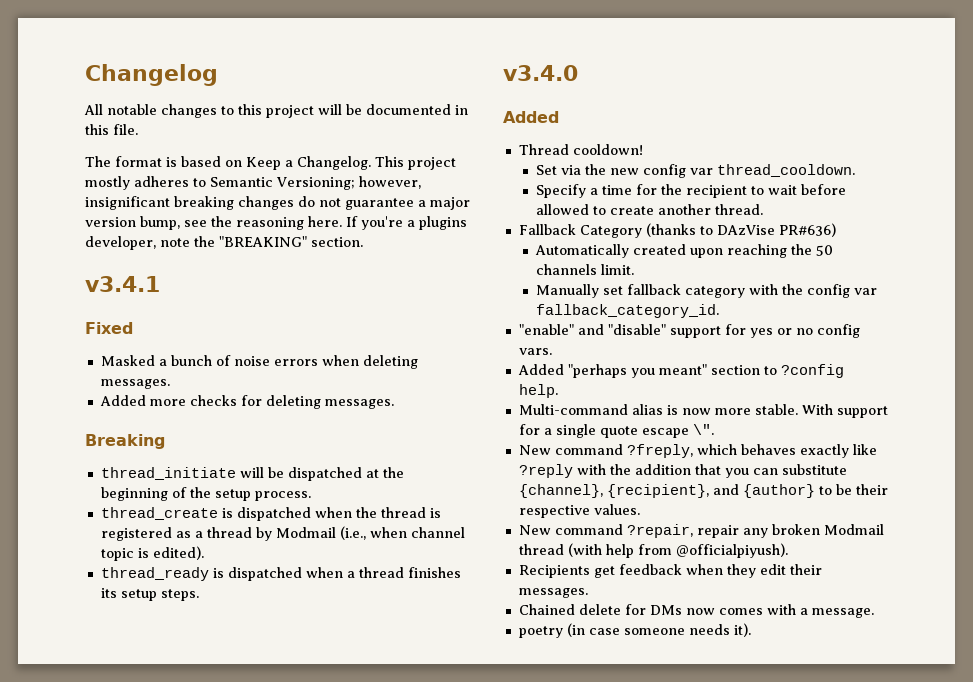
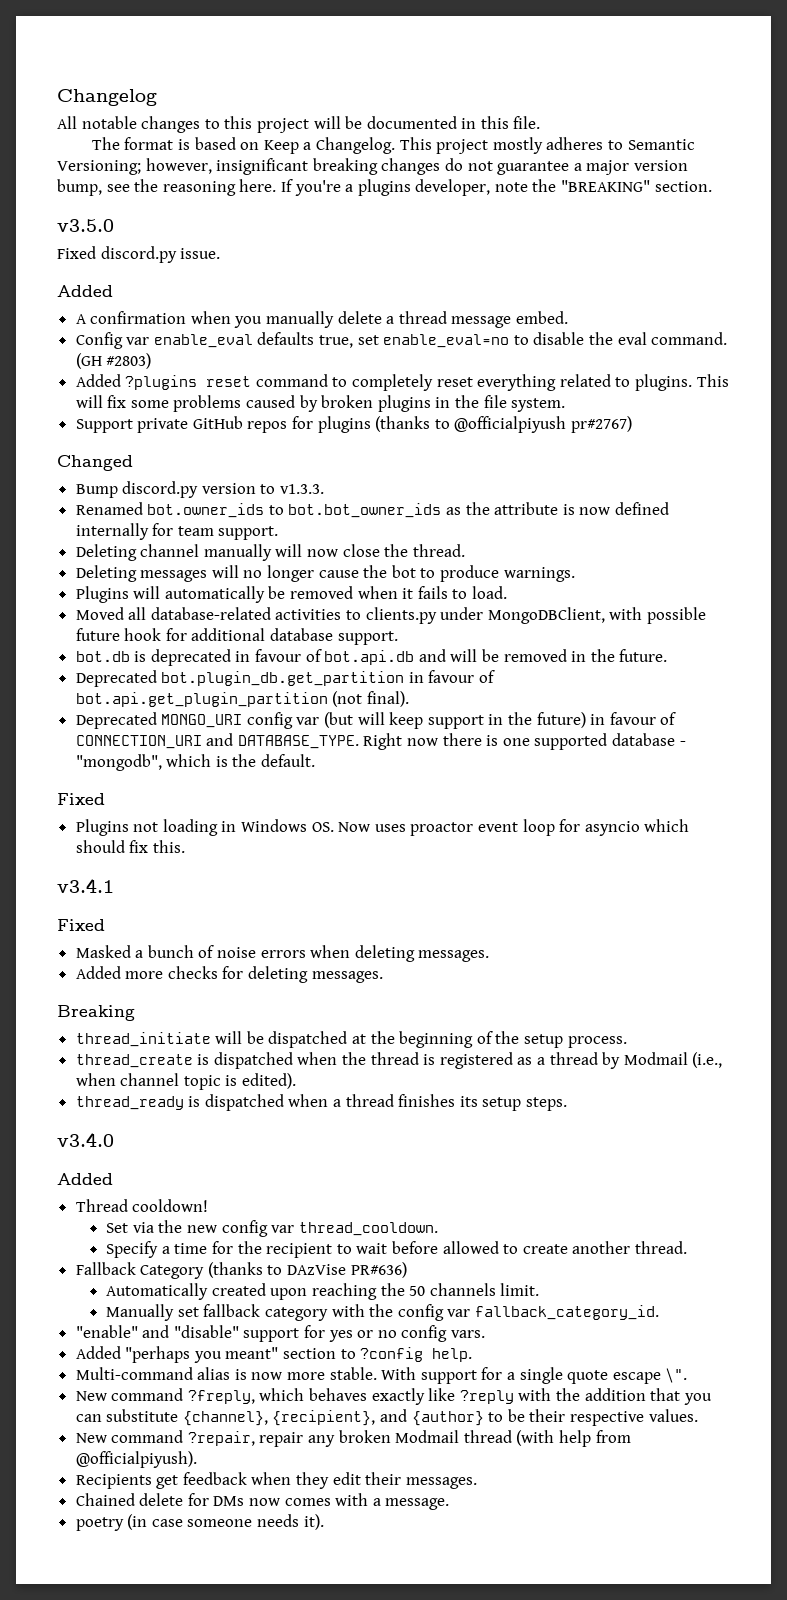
(363, 242) none -> [57,219,114,232] [57,246,221,263] [57,285,113,297] [75,311,569,328] [75,332,728,349] [75,353,152,369] [75,374,729,391] [75,395,566,412] [75,416,633,433] [57,455,133,471] [75,481,325,498] [75,502,670,518] [75,523,279,540] [75,544,465,561] [75,565,575,582] [75,586,508,603] [75,607,707,624] [75,628,398,645] [75,649,668,666] [75,670,496,687] [75,691,409,707] [75,712,677,729] [75,733,686,750] [75,754,316,771] [57,793,105,805] [75,819,690,836] [75,840,185,853] // v3.5.0 // Fixed discord.py issue. // Added // A confirmation when you manually delete a thread message embed. // Config var enable_eval defaults true, set enable_eval=no to disable the eval command. (GH #2803) // Added ?plugins reset command to completely reset everything related to plugins. This will fix some problems caused by broken plugins in the file system. // Support private GitHub repos for plugins (thanks to @officialpiyush pr#2767) // Changed // Bump discord.py version to v1.3.3. // Renamed bot.owner_ids to bot.bot_owner_ids as the attribute is now defined internally for team support. // Deleting channel manually will now close the thread. // Deleting messages will no longer cause the bot to produce warnings. // Plugins will automatically be removed when it fails to load. // Moved all database-related activities to clients.py under MongoDBClient, with possible future hook for additional database support. // bot.db is deprecated in favour of bot.api.db and will be removed in the future. // Deprecated bot.plugin_db.get_partition in favour of bot.api.get_plugin_partition (not final). // Deprecated MONGO_URI config var (but will keep support in the future) in favour of CONNECTION_URI and DATABASE_TYPE. Right now there is one supported database - "mongodb", which is the default. // Fixed // Plugins not loading in Windows OS. Now uses proactor event loop for asyncio which should fix this.

